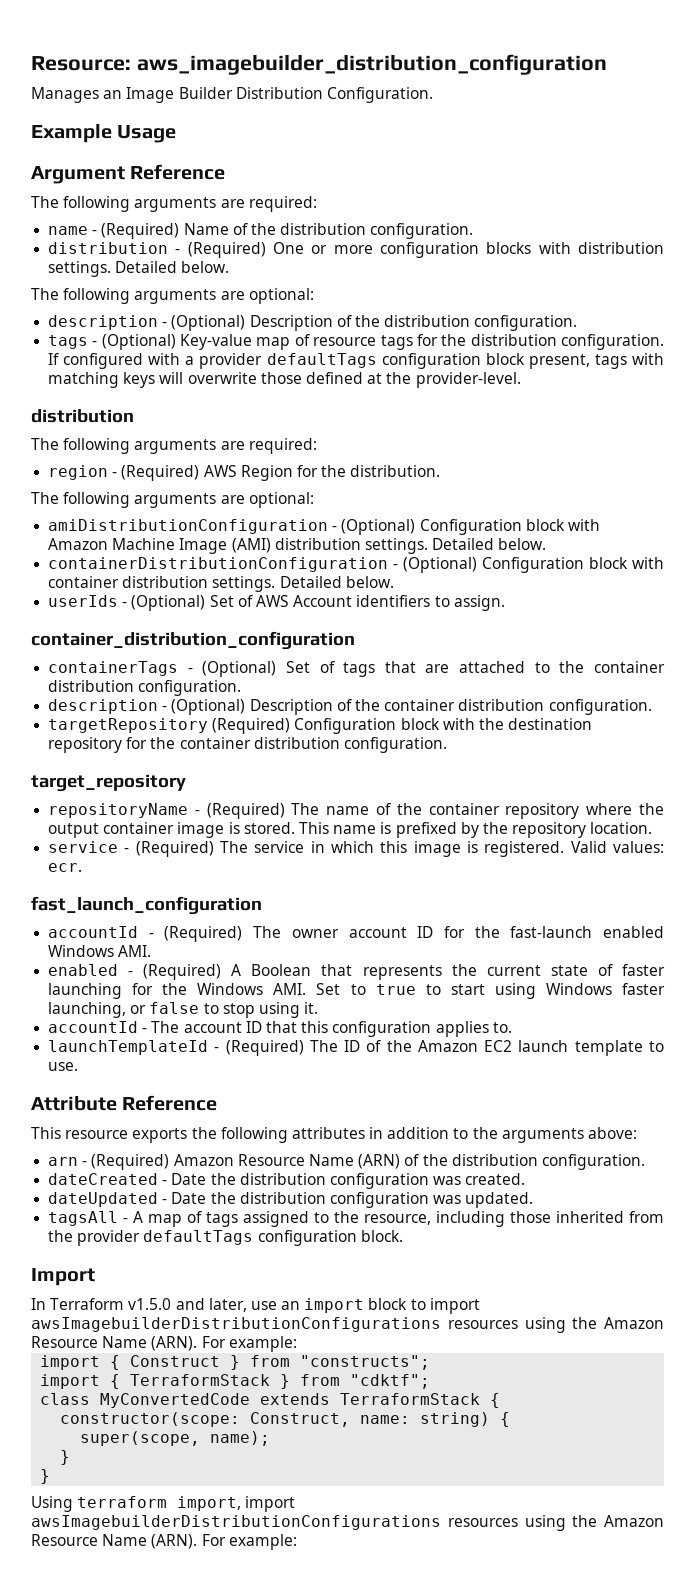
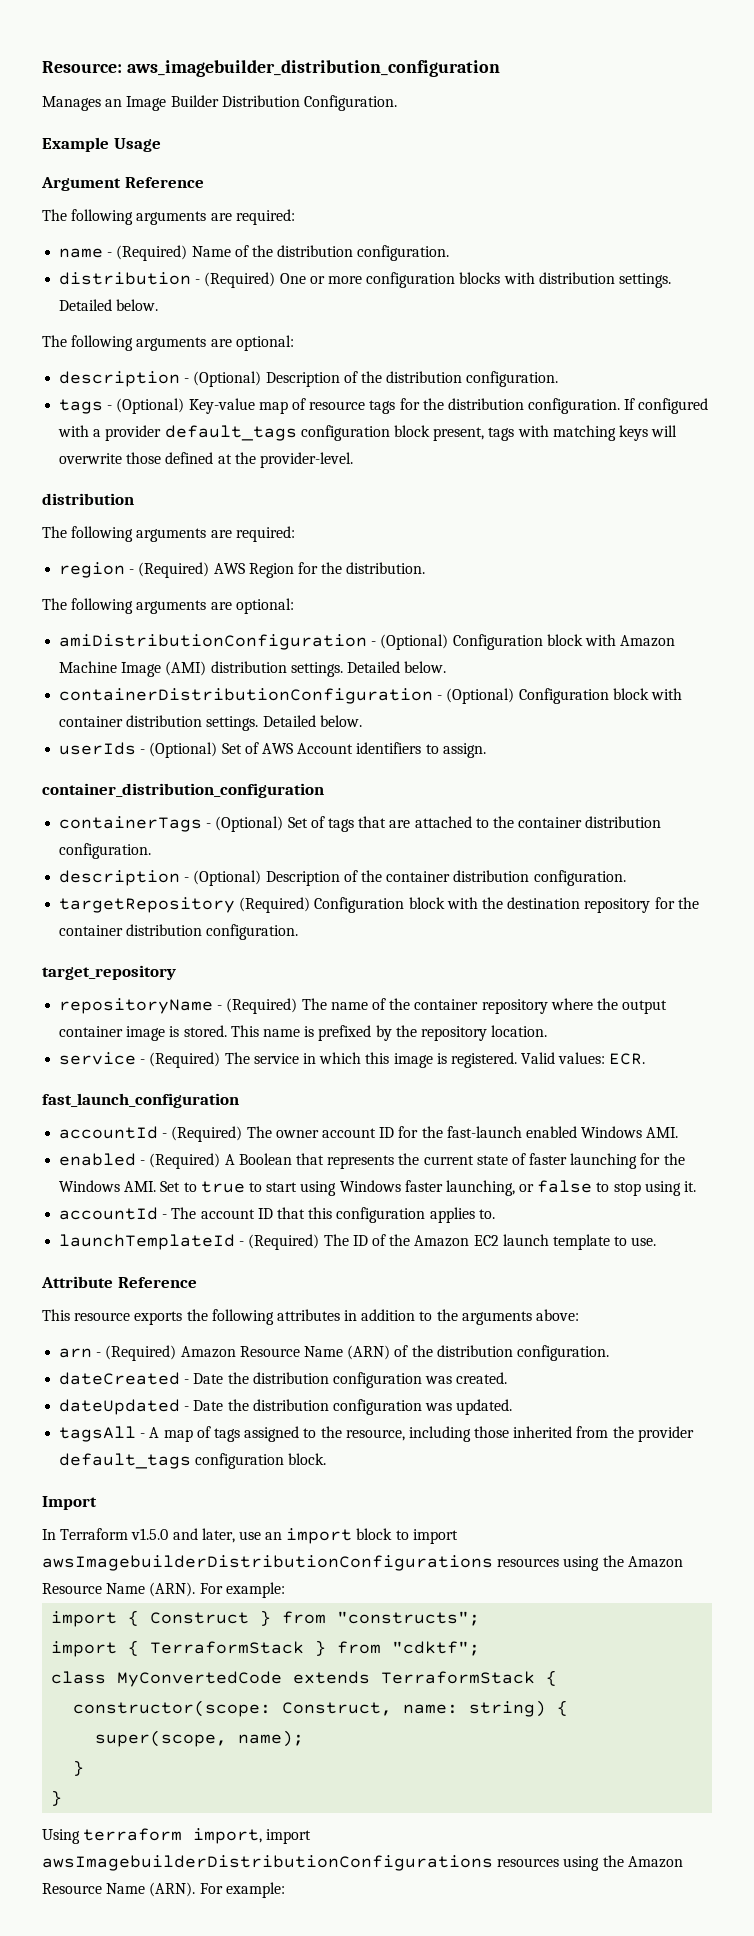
[266,353,377,368] defaultTags -> [164,425,297,441] default_tags
[48,863,83,872] ecr. -> [609,1053,646,1065] ECR.
[143,1230,254,1245] defaultTags -> [59,1453,192,1469] default_tags

